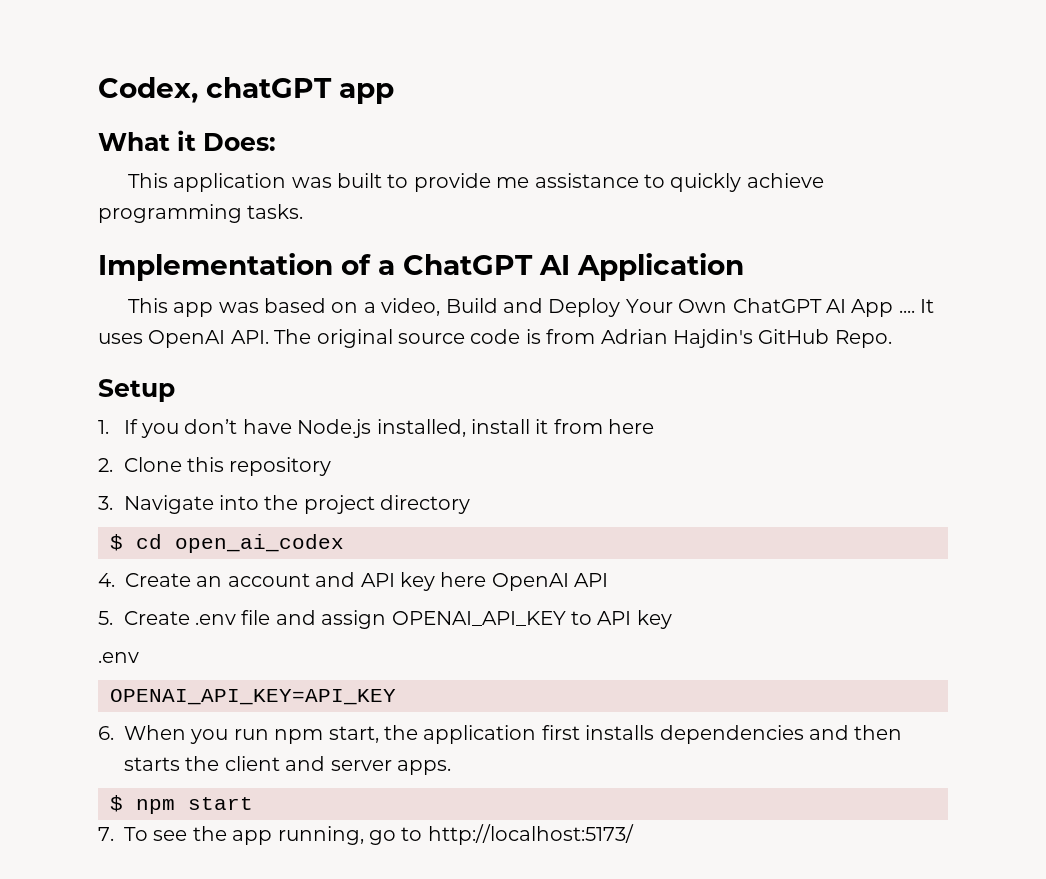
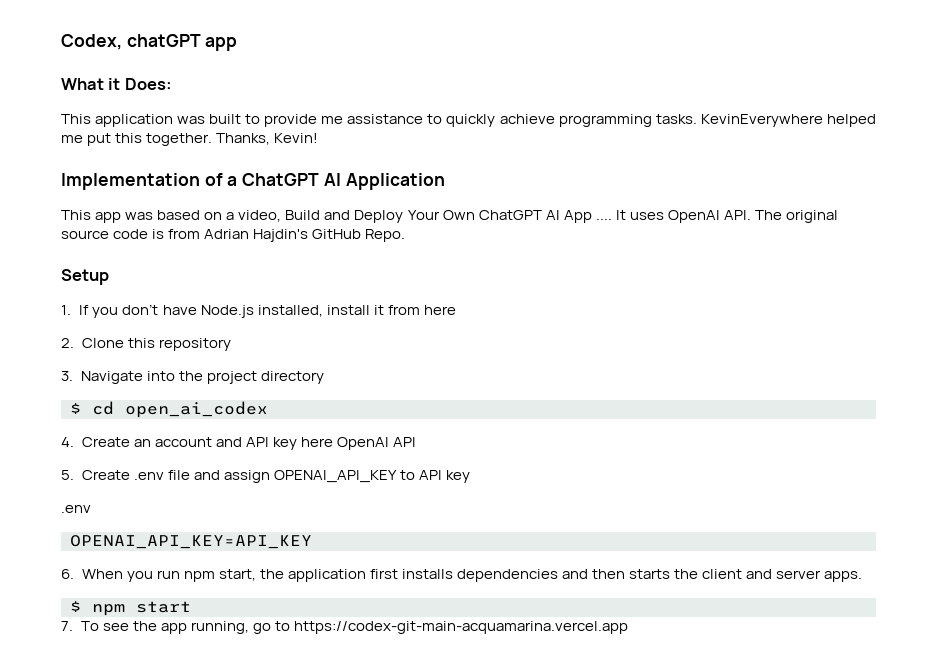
(304, 211) none -> [700,114,876,127] [61,133,319,146] KevinEverywhere helped me put this together. Thanks, Kevin!
[427,824,634,845] http://localhost:5173/ -> [293,621,628,634] https://codex-git-main-acquamarina.vercel.app

